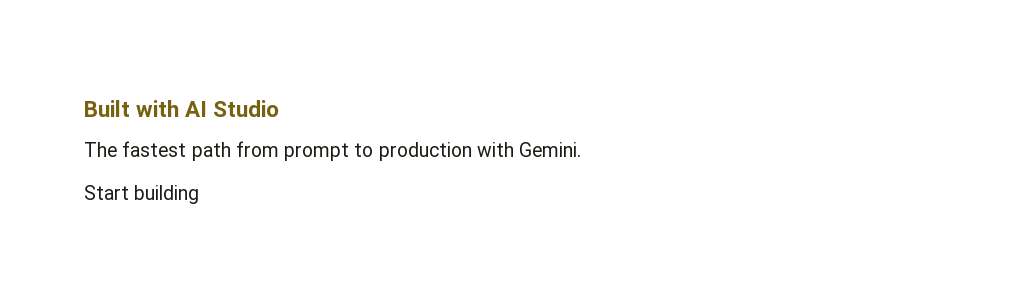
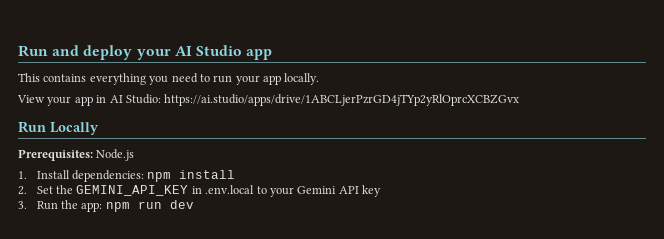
[84,100,280,117] [84,141,582,161] [84,185,200,204] Built with AI Studio // The fastest path from prompt to production with Gemini. // Start building -> [18,45,273,60] [18,73,320,85] [17,94,520,106] [18,121,99,135] [18,149,135,161] [18,170,236,182] [18,185,382,197] [18,200,194,212] Run and deploy your AI Studio app // This contains everything you need to run your app locally. // View your app in AI Studio: https://ai.studio/apps/drive/1ABCLjerPzrGD4jTYp2yRlOprcXCBZGvx // Run Locally // Prerequisites: Node.js // 1. Install dependencies: npm install // 2. Set the GEMINI_API_KEY in .env.local to your Gemini API key // 3. Run the app: npm run dev

